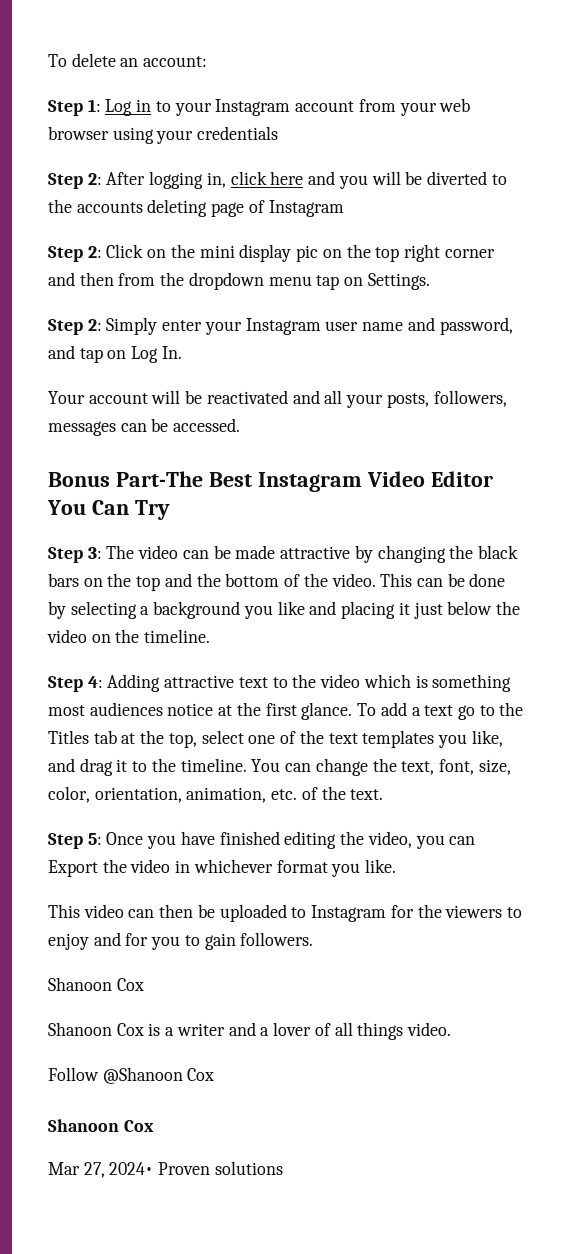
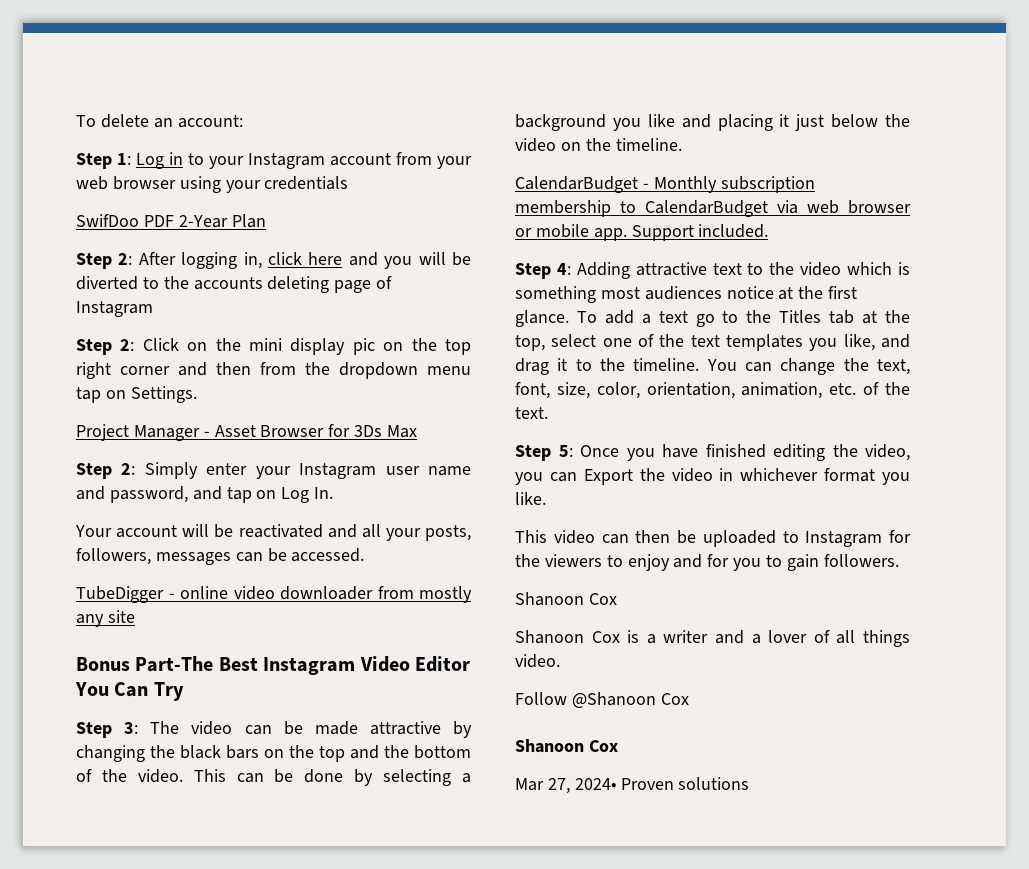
(279, 133) none -> [76,214,266,228] // SwifDoo PDF 2-Year Plan
(430, 281) none -> [76,424,418,441] // Project Manager - Asset Browser for 3Ds Max
(241, 425) none -> [76,586,472,603] [76,610,135,627] // TubeDigger - online video downloader from mostly any site
(211, 636) none -> [515,176,815,193] [515,200,911,217] [515,224,769,241] // CalendarBudget - Monthly subscription membership to CalendarBudget via web browser or mobile app. Support included.

